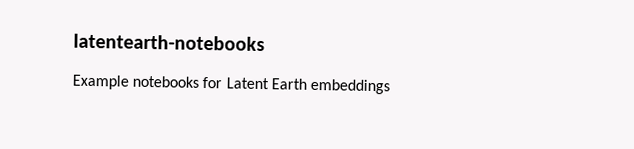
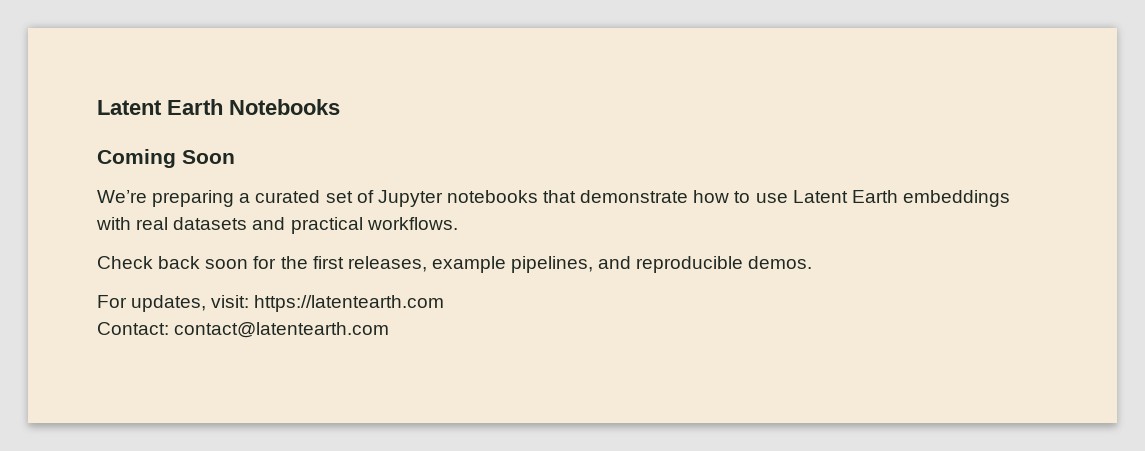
[73,33,265,52] [72,74,390,95] latentearth-notebooks // Example notebooks for Latent Earth embeddings -> [97,99,340,115] [97,149,235,168] [97,190,1010,207] [96,217,458,234] [97,256,813,273] [97,295,445,312] [97,322,390,338] Latent Earth Notebooks // Coming Soon // We’re preparing a curated set of Jupyter notebooks that demonstrate how to use Latent Earth embeddings with real datasets and practical workflows. // Check back soon for the first releases, example pipelines, and reproducible demos. // For updates, visit: https://latentearth.com // Contact: contact@latentearth.com

